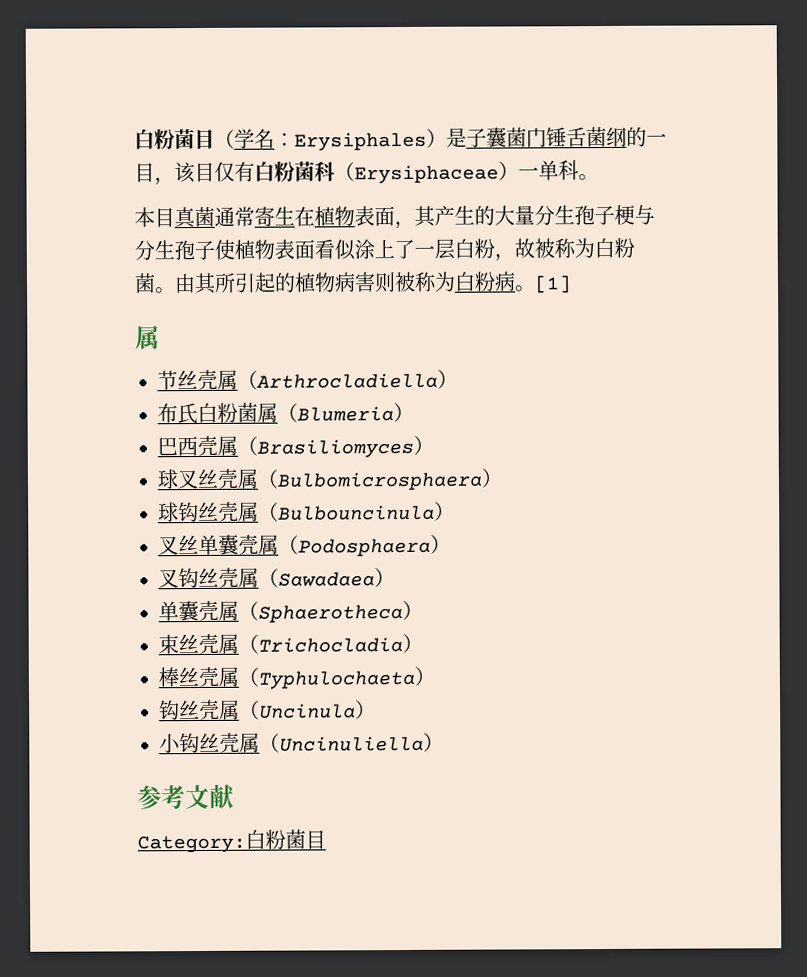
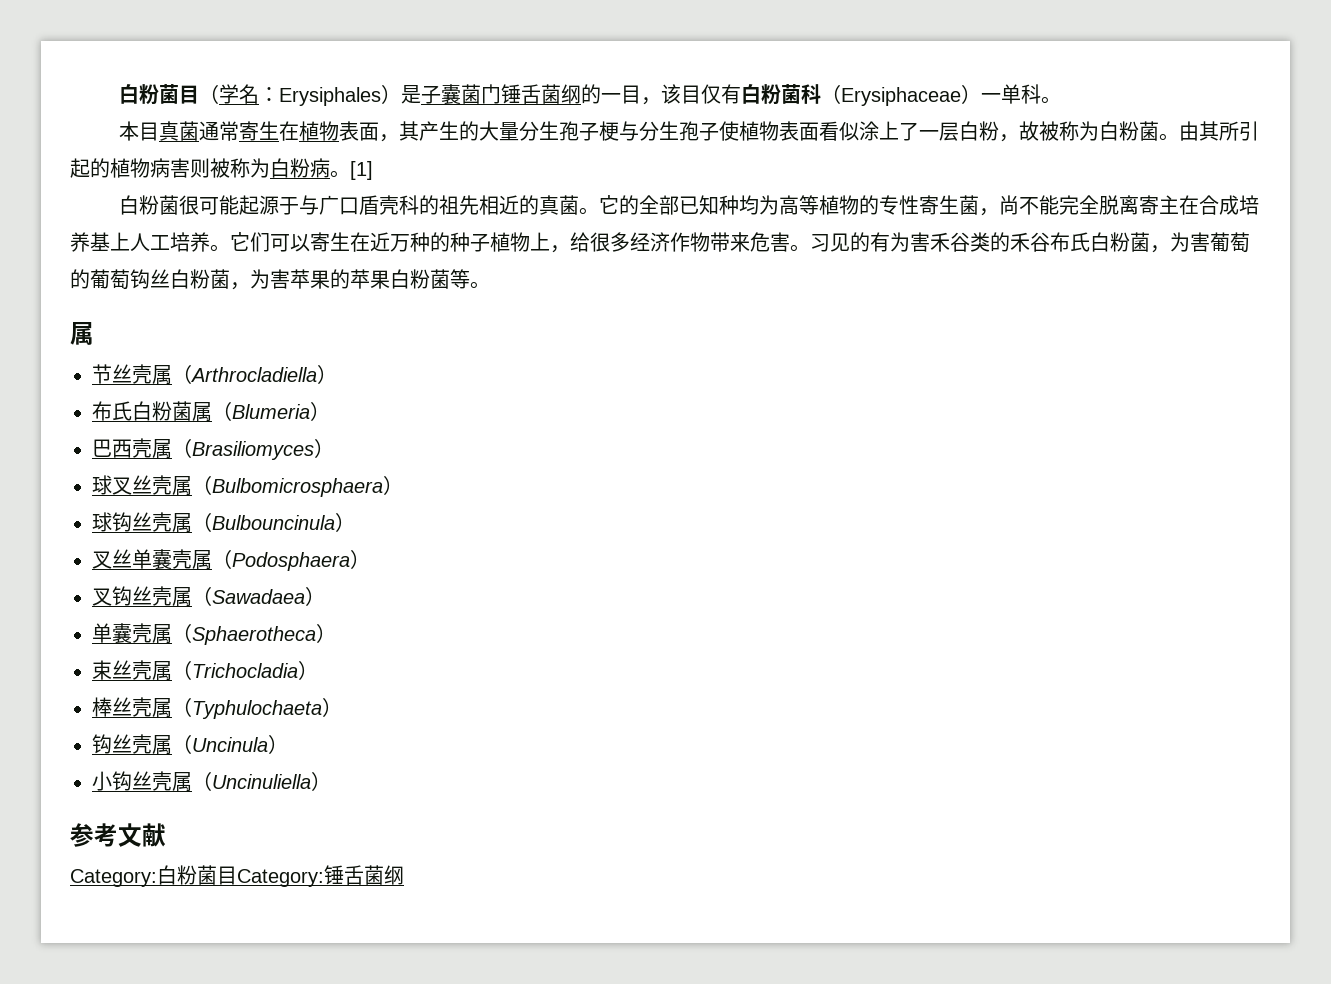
(572, 284) none -> [119,195,1260,216] [70,232,1250,253] [70,269,490,290] // 白粉菌很可能起源于与广口盾壳科的祖先相近的真菌。它的全部已知种均为高等植物的专性寄生菌，尚不能完全脱离寄主在合成培养基上人工培养。它们可以寄生在近万种的种子植物上，给很多经济作物带来危害。习见的有为害禾谷类的禾谷布氏白粉菌，为害葡萄的葡萄钩丝白粉菌，为害苹果的苹果白粉菌等。
(326, 840) none -> [237,865,404,887] Category:锤舌菌纲

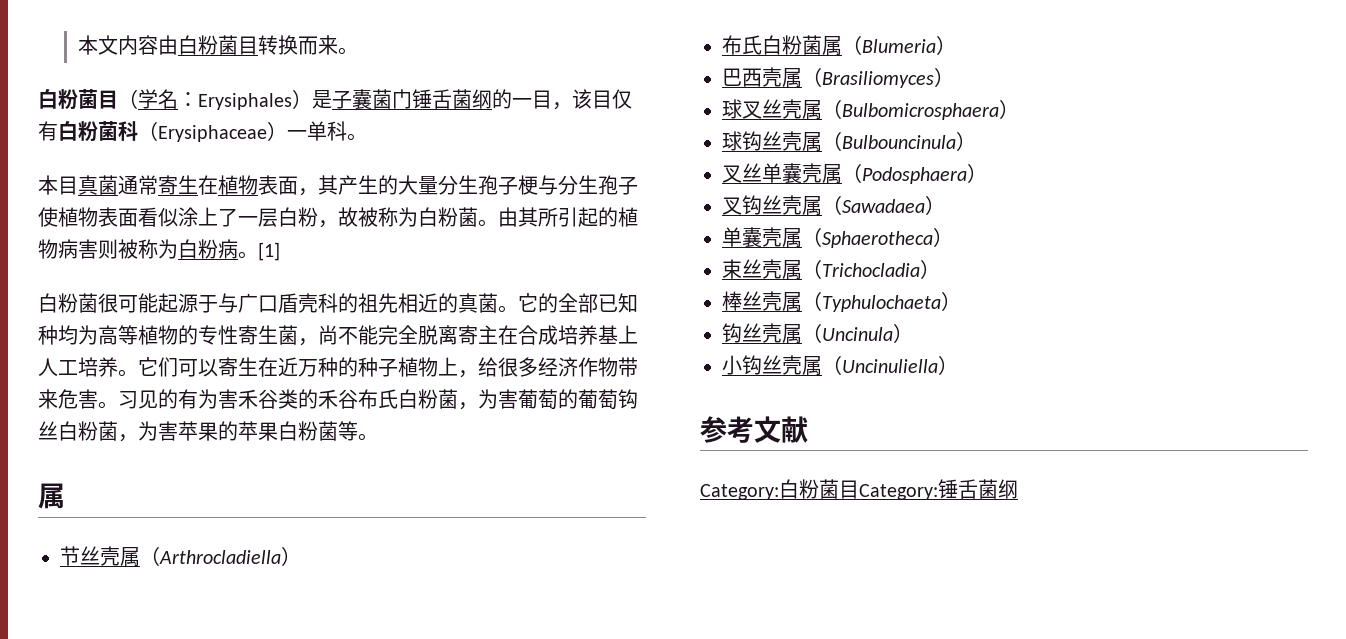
(119, 94) none -> [77,35,358,55] 本文内容由白粉菌目转换而来。 //

